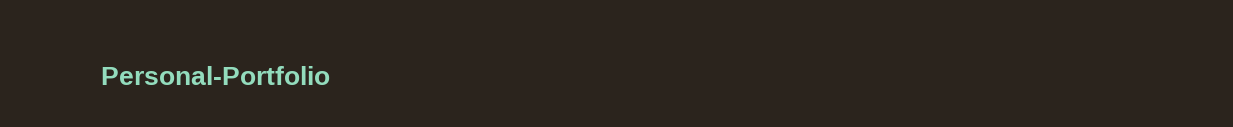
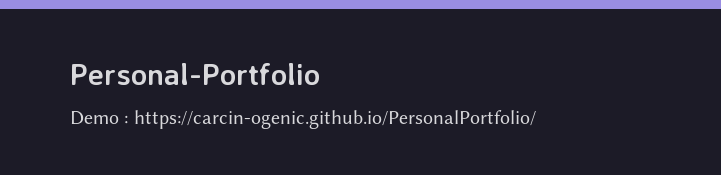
(330, 75) none -> [70,110,536,129] // Demo : https://carcin-ogenic.github.io/PersonalPortfolio/

